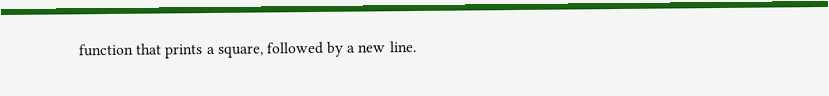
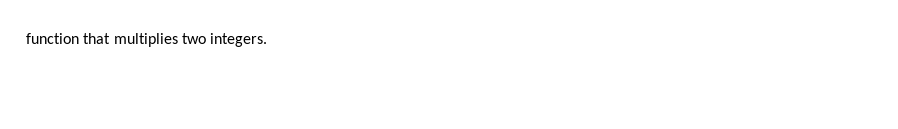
[164,40,417,59] prints a square, followed by a new line. -> [113,33,268,47] multiplies two integers.

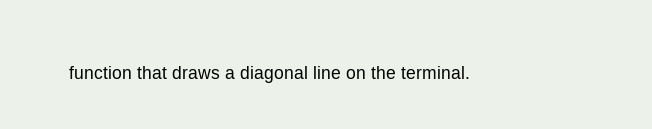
[113,33,268,47] multiplies two integers. -> [172,66,470,83] draws a diagonal line on the terminal.

